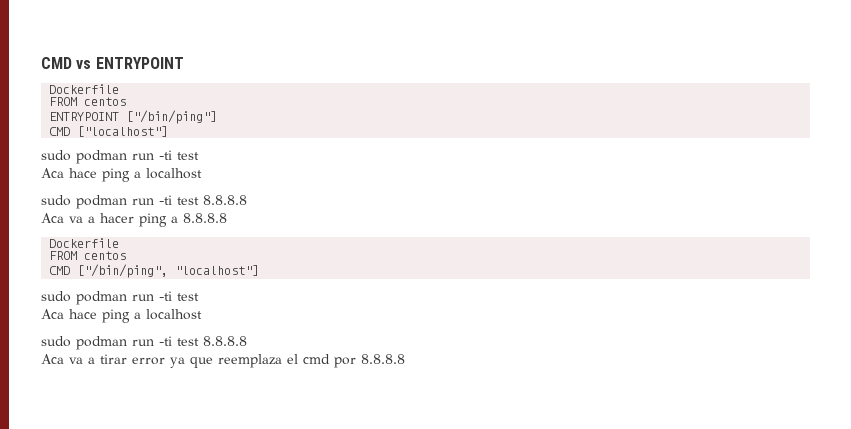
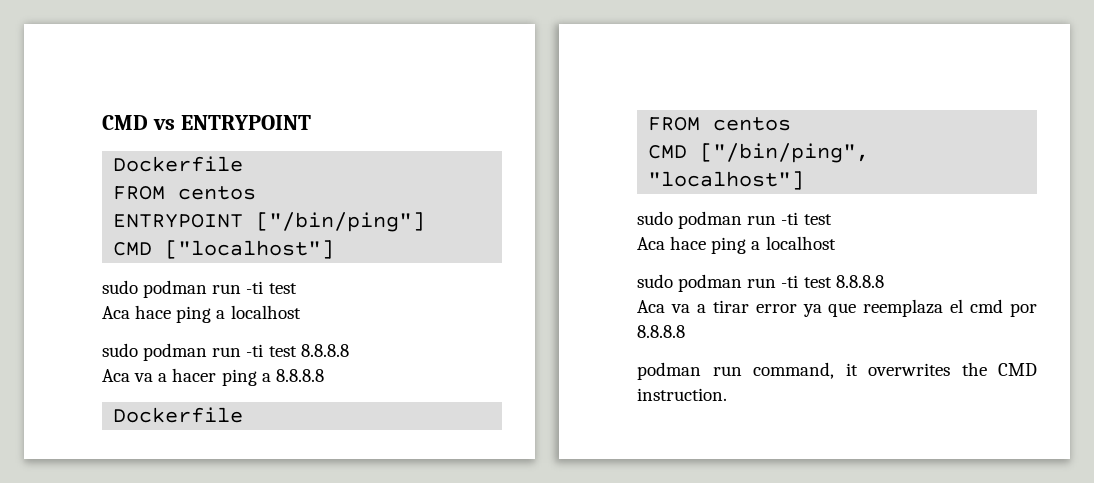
(405, 359) none -> [637,362,1037,380] [637,388,727,401] // podman run command, it overwrites the CMD instruction.

